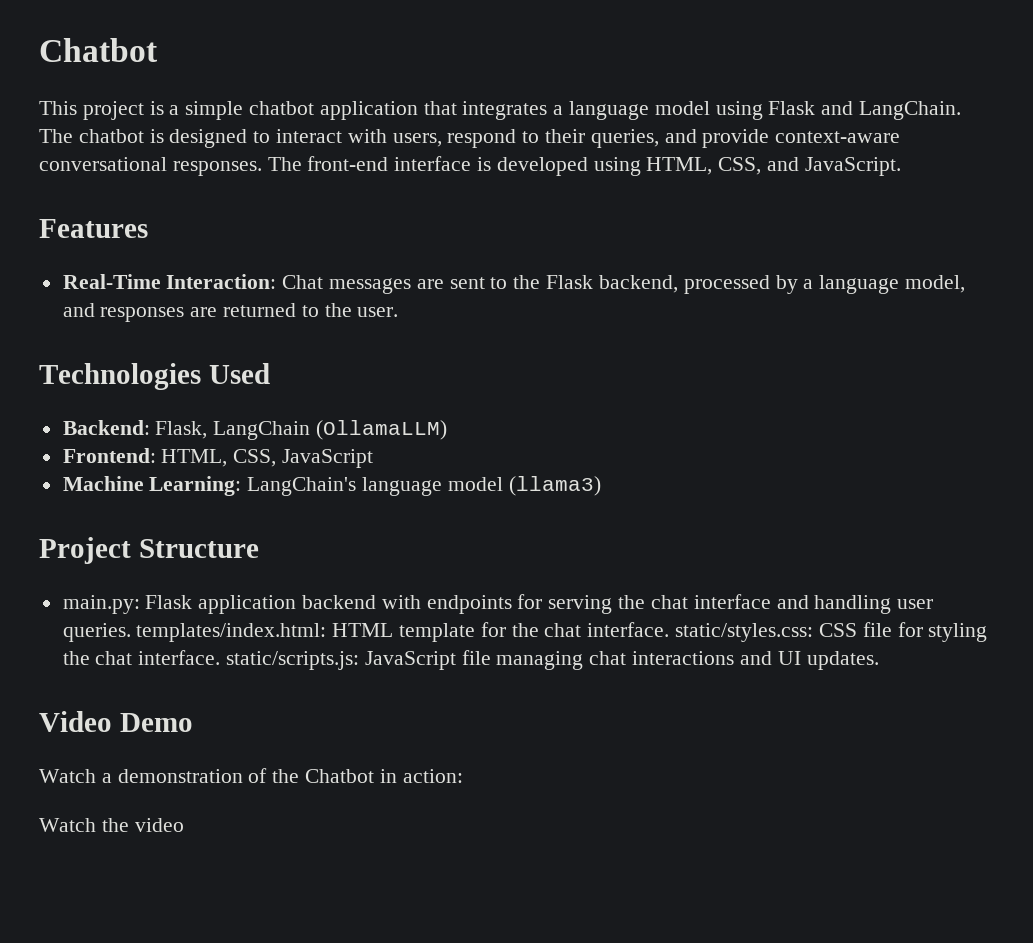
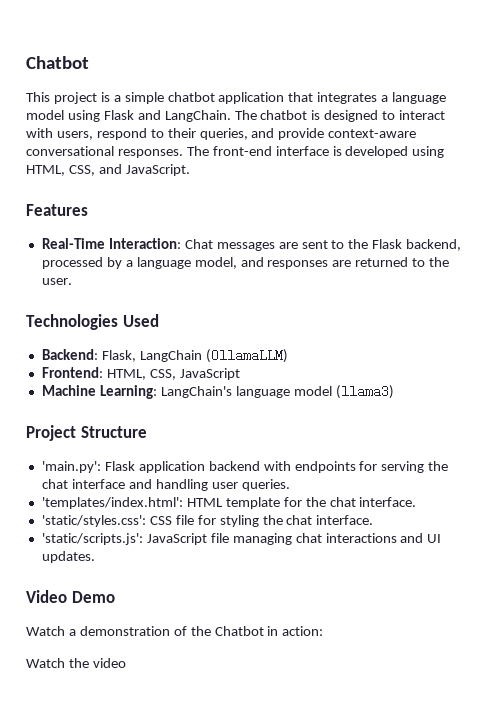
[62,595,140,614] main.py: -> [41,461,101,473] 'main.py':
[136,623,327,642] templates/index.html: -> [41,497,183,509] // 'templates/index.html':
[675,623,814,642] static/styles.css: -> [41,515,146,527] // 'static/styles.css':
[226,651,360,670] static/scripts.js: -> [41,533,143,545] // 'static/scripts.js':

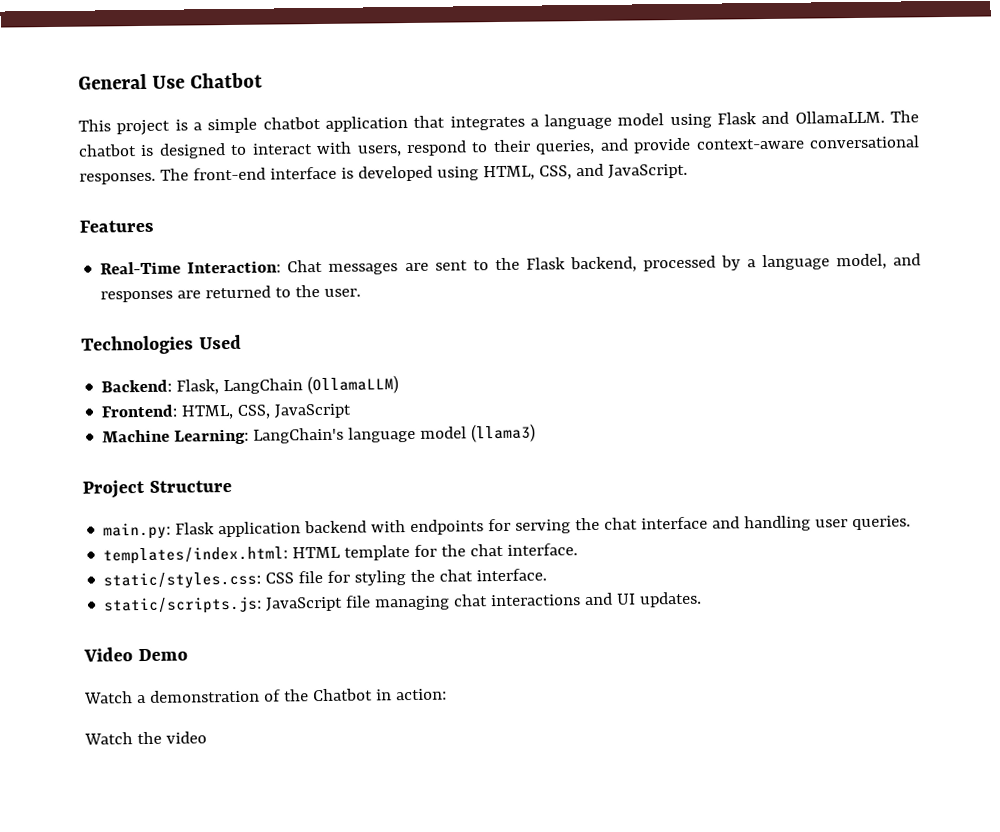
(26, 62) none -> [78,73,185,90] General Use
[164,110,231,122] LangChain. -> [794,110,885,124] OllamaLLM.
[41,461,101,473] 'main.py': -> [103,522,172,540] main.py:
[41,497,183,509] 'templates/index.html': -> [103,546,289,565] templates/index.html:
[41,515,146,527] 'static/styles.css': -> [103,571,262,590] static/styles.css:
[41,533,143,545] 'static/scripts.js': -> [104,596,263,615] static/scripts.js:

